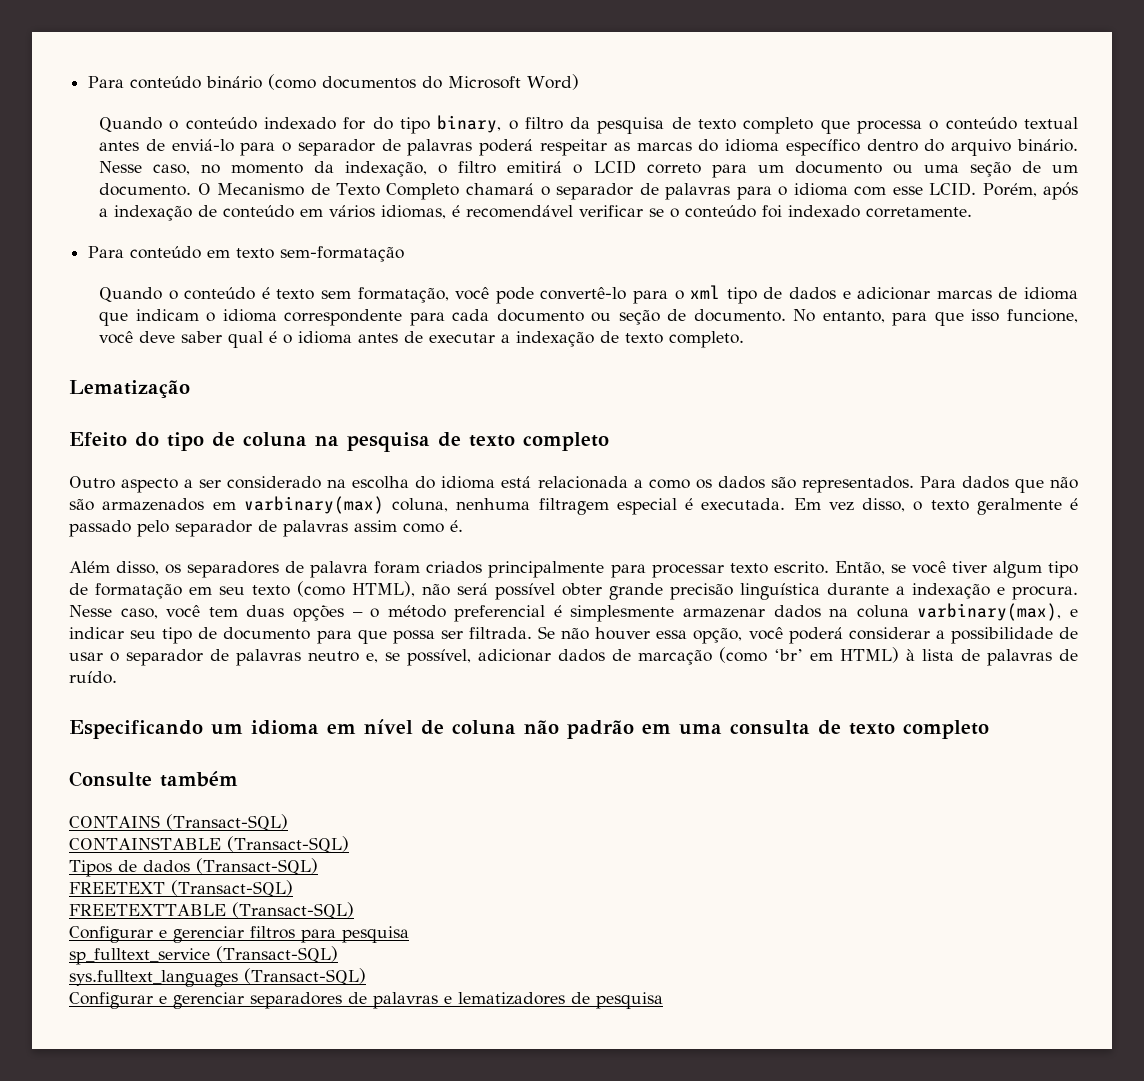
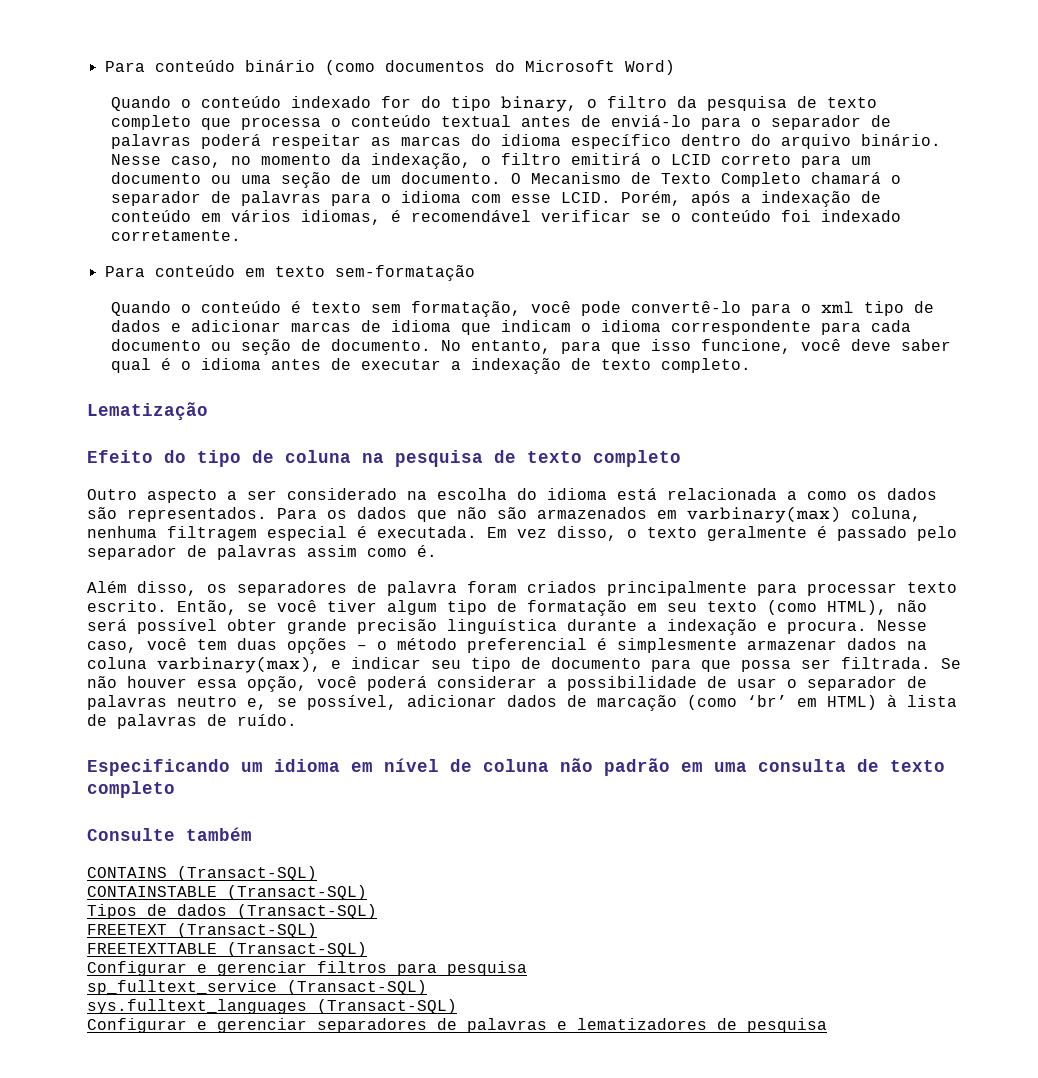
(956, 482) none -> [327,510,347,519] os

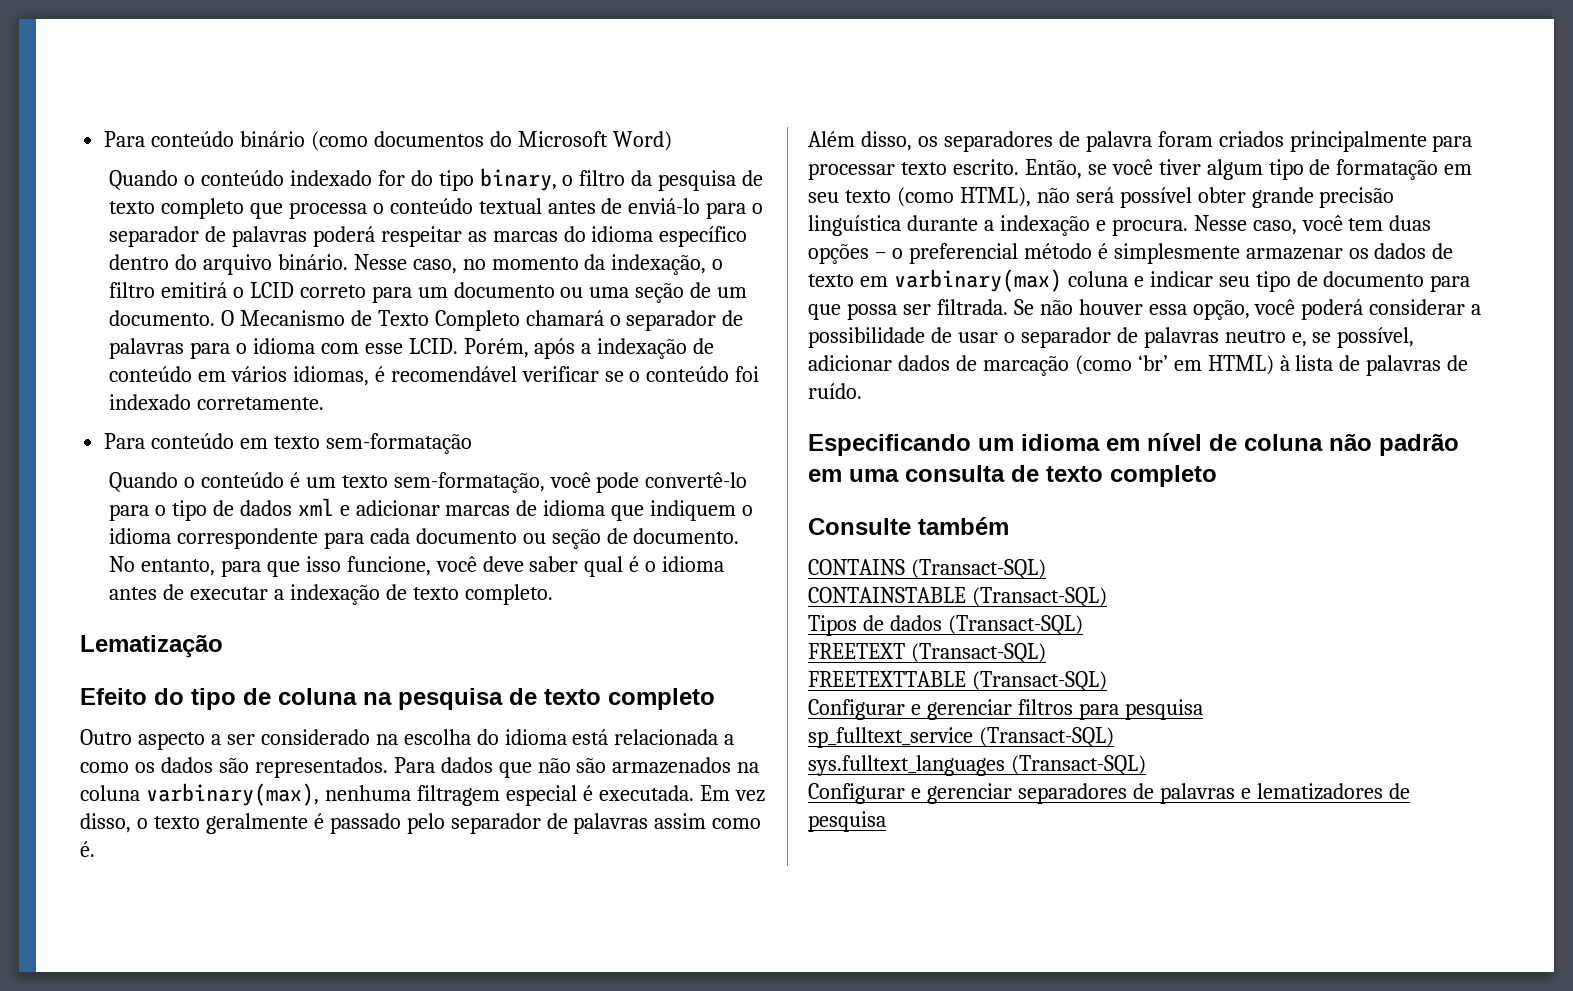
[310,301,521,317] texto sem formatação, -> [305,472,545,493] um texto sem-formatação,
[820,301,854,313] xml -> (166, 510) none
(161, 326) none -> [297,498,334,516] xml
[500,320,571,332] indicam -> [650,500,737,521] indiquem
[327,510,347,519] os -> (435, 765) none
[657,506,921,523] em varbinary(max) coluna, -> [737,762,760,773] [80,783,319,806] na coluna varbinary(max),
[397,638,587,653] método preferencial -> [908,243,1092,264] preferencial método
[847,638,927,650] [87,656,321,673] dados na coluna varbinary(max), -> [1348,243,1454,259] [808,269,1128,292] os dados de texto em varbinary(max) coluna

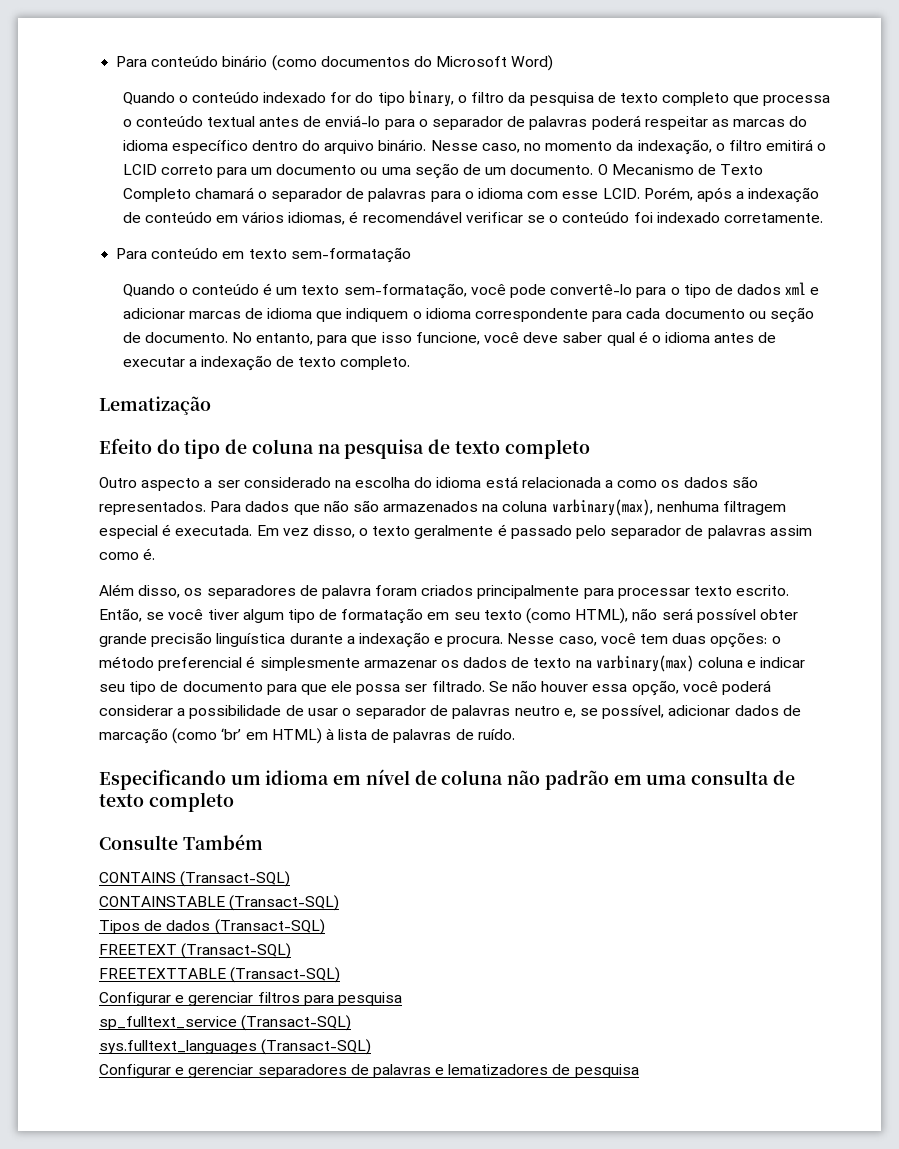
[808,243,1092,264] opções – o preferencial método -> [710,632,781,648] [99,656,243,671] opções: o método preferencial
[859,276,888,287] em -> [575,660,592,668] na
(841, 312) none -> [331,681,353,692] ele
[936,299,1008,315] filtrada. -> [431,681,485,692] filtrado.
[918,517,1009,535] também -> [182,834,263,850] Também

